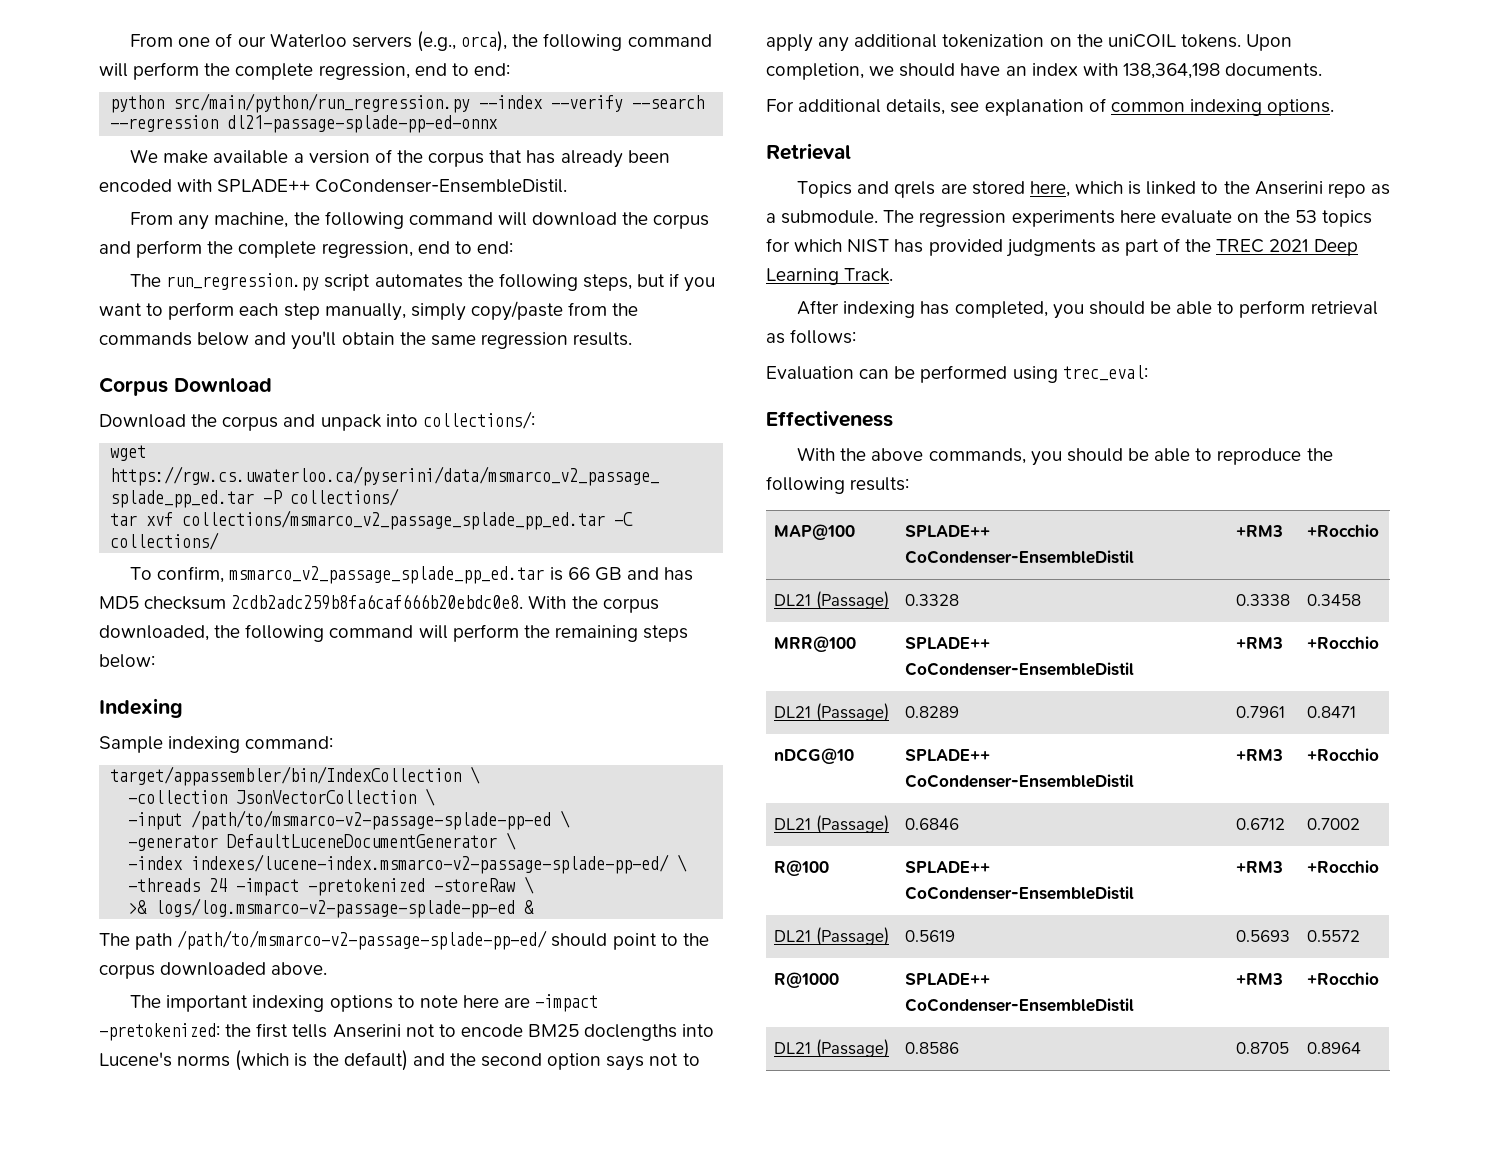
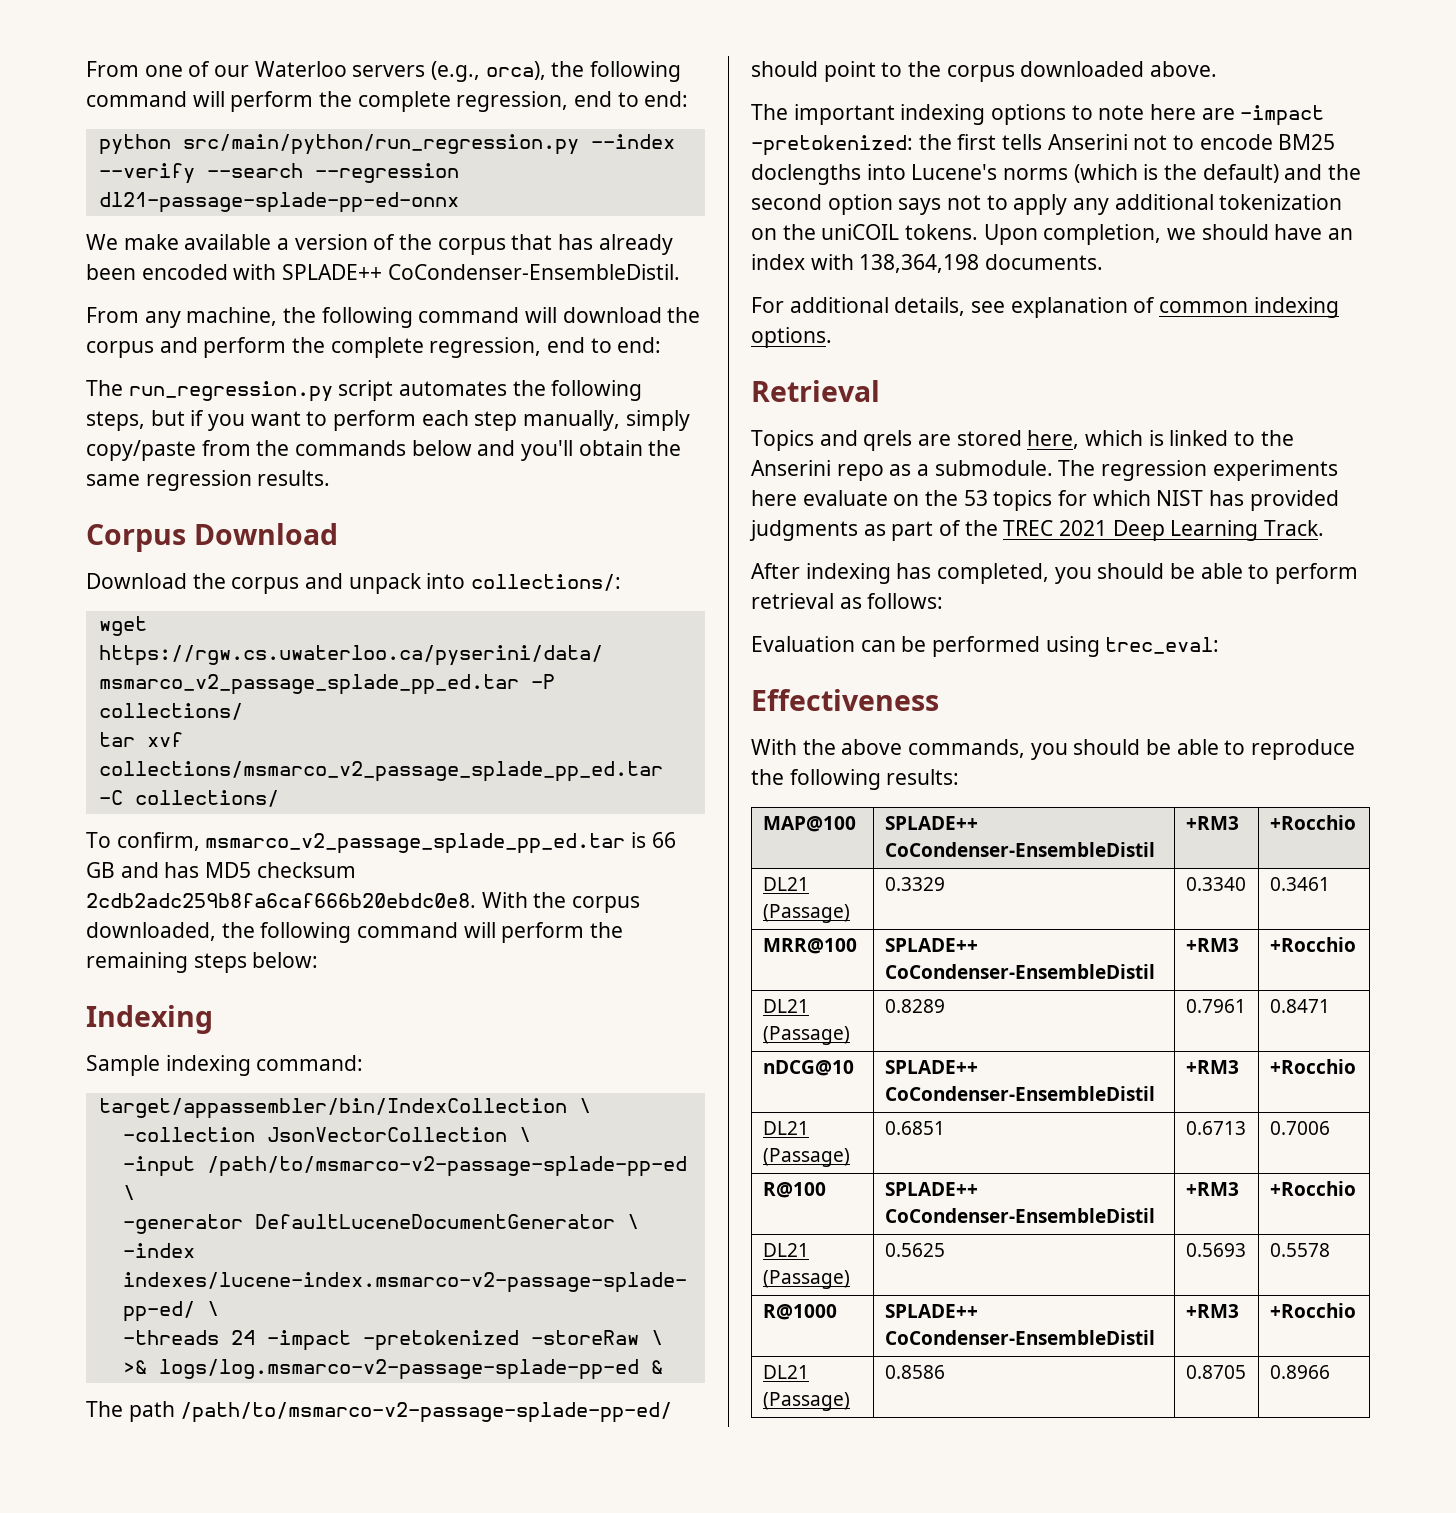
[905,594,960,606] [1236,594,1291,606] [1307,594,1362,606] 0.3328 | 0.3338 | 0.3458 -> [884,877,945,891] [1185,877,1246,891] [1269,877,1330,891] 0.3329 | 0.3340 | 0.3461
[905,818,960,830] [1236,818,1286,830] [1307,818,1361,830] 0.6846 | 0.6712 | 0.7002 -> [884,1121,945,1135] [1185,1121,1246,1135] [1269,1121,1330,1135] 0.6851 | 0.6713 | 0.7006
[905,930,956,942] 0.5619 -> [884,1243,945,1257] 0.5625
[1307,930,1361,942] 0.5572 -> [1269,1243,1330,1257] 0.5578
[1307,1042,1362,1054] 0.8964 -> [1269,1365,1330,1379] 0.8966

